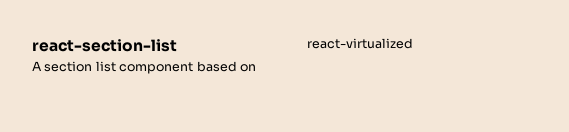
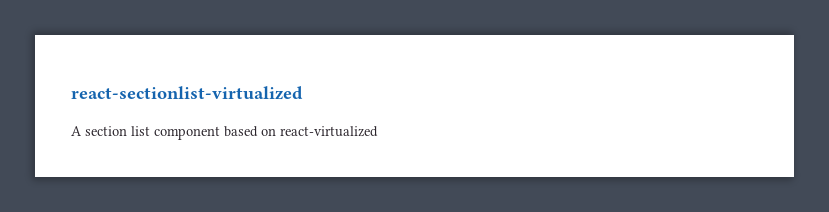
[32,39,177,52] react-section-list -> [71,86,303,100] react-sectionlist-virtualized

